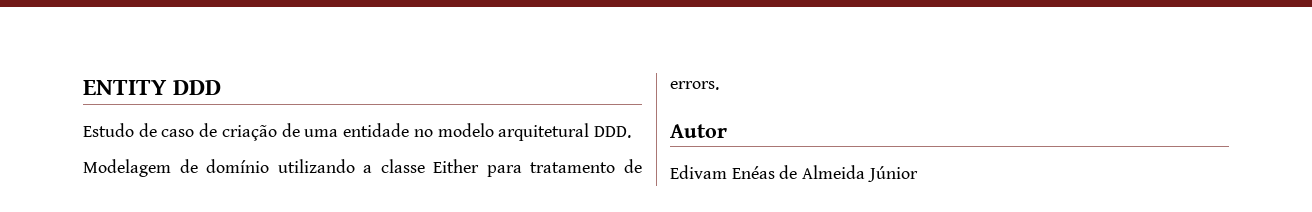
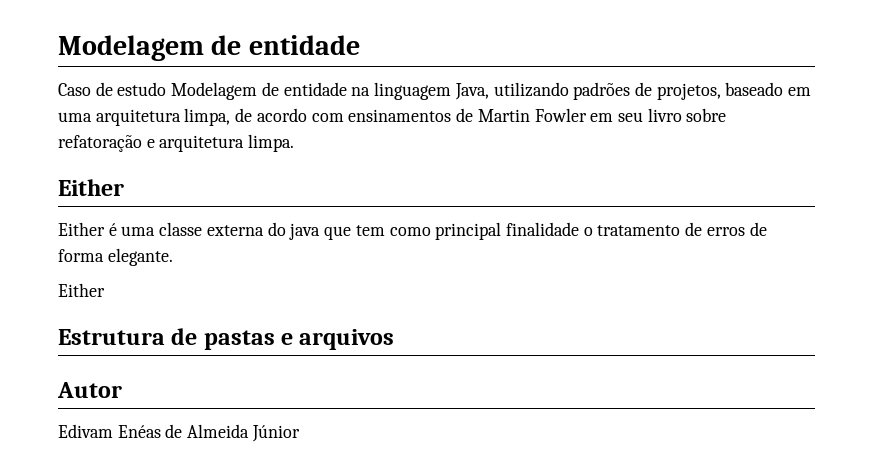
[83,80,221,95] [83,123,631,141] [83,159,642,177] [670,81,719,90] ENTITY DDD // Estudo de caso de criação de uma entidade no modelo arquitetural DDD. // Modelagem de domínio utilizando a classe Either para tratamento de errors. -> [58,35,360,61] [58,82,812,100] [58,108,727,126] [58,134,295,152] [58,179,124,196] [58,222,767,240] [58,248,173,266] [58,283,105,297] [58,328,395,350] Modelagem de entidade // Caso de estudo Modelagem de entidade na linguagem Java, utilizando padrões de projetos, baseado em uma arquitetura limpa, de acordo com ensinamentos de Martin Fowler em seu livro sobre refatoração e arquitetura limpa. // Either // Either é uma classe externa do java que tem como principal finalidade o tratamento de erros de forma elegante. // Either // Estrutura de pastas e arquivos

